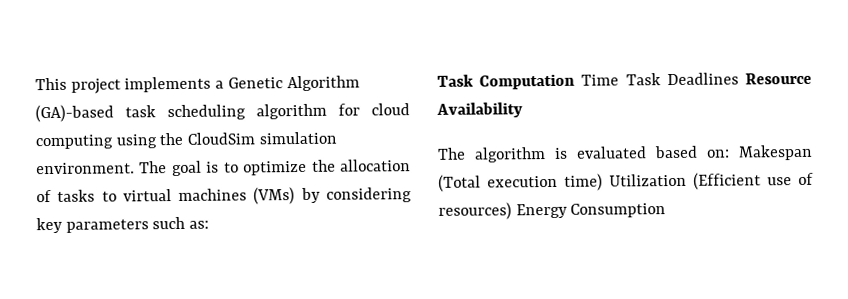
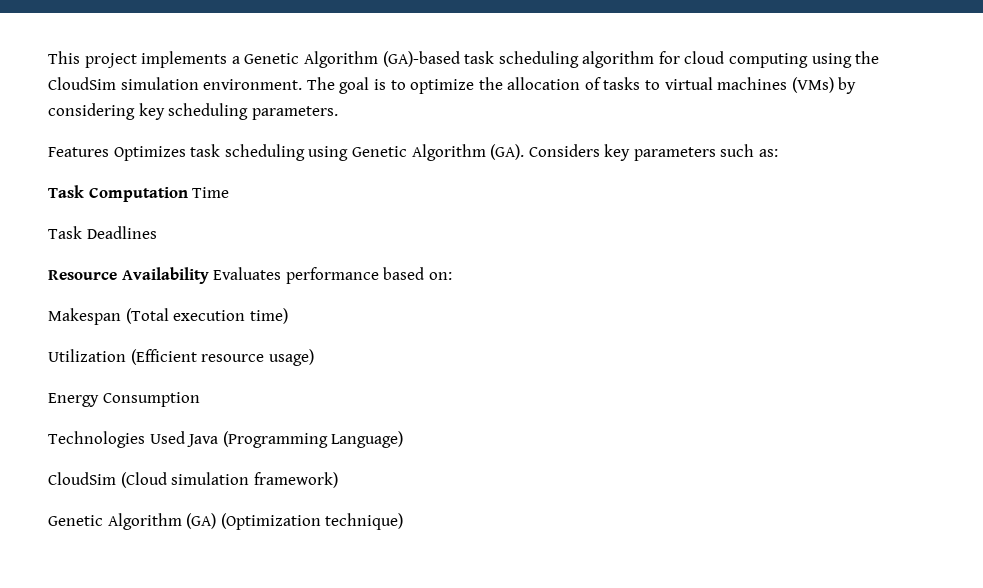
(63, 225) none -> [168,103,338,120] [48,144,631,161] scheduling parameters. // Features Optimizes task scheduling using Genetic Algorithm (GA). Considers key
(620, 80) none -> (230, 192) //
(739, 79) none -> (157, 232) //
[437,146,647,163] // The algorithm is evaluated -> [213,267,379,284] Evaluates performance
(730, 153) none -> (452, 276) //
(603, 182) none -> (288, 316) //
[767,172,814,186] [438,202,512,220] use of resources) -> [201,349,314,366] resource usage) //
(667, 210) none -> [48,431,404,448] [48,472,338,488] [48,513,404,530] // Technologies Used Java (Programming Language) // CloudSim (Cloud simulation framework) // Genetic Algorithm (GA) (Optimization technique)

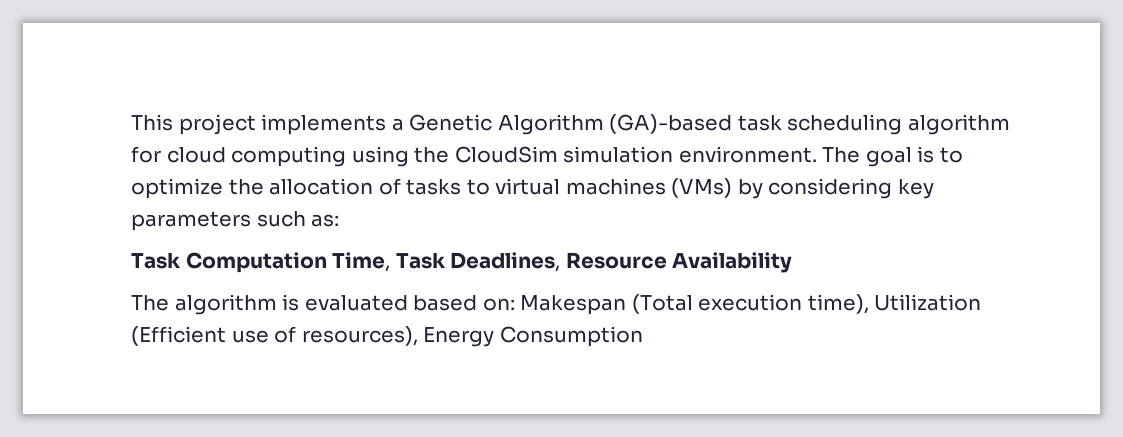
[168,103,338,120] [48,144,631,161] scheduling parameters. // Features Optimizes task scheduling using Genetic Algorithm (GA). Considers key -> (934, 189) none
[192,187,230,198] [48,226,157,239] Time // Task Deadlines // -> [332,252,561,272] Time, Task Deadlines,
[213,267,379,284] Evaluates performance -> [131,294,408,315] // The algorithm is evaluated
(452, 276) // -> (515, 304) none
[249,308,288,324] time) // -> [807,294,869,314] time),
[201,349,314,366] resource usage) // -> [231,326,418,346] use of resources),
[48,431,404,448] [48,472,338,488] [48,513,404,530] // Technologies Used Java (Programming Language) // CloudSim (Cloud simulation framework) // Genetic Algorithm (GA) (Optimization technique) -> (643, 336) none

